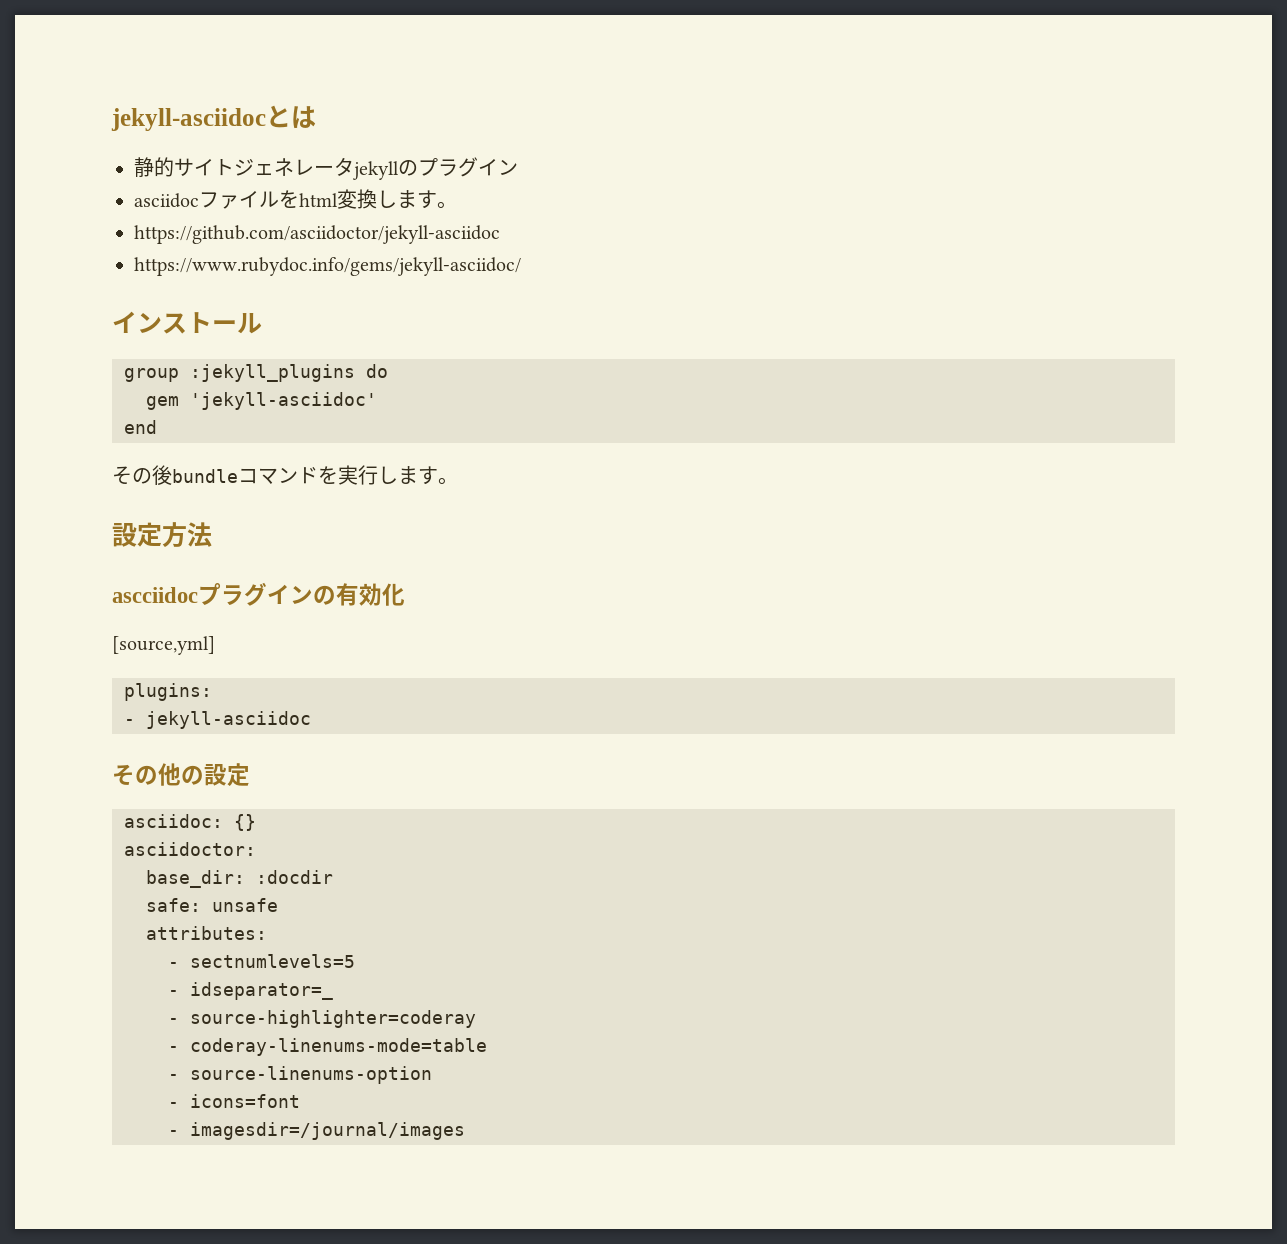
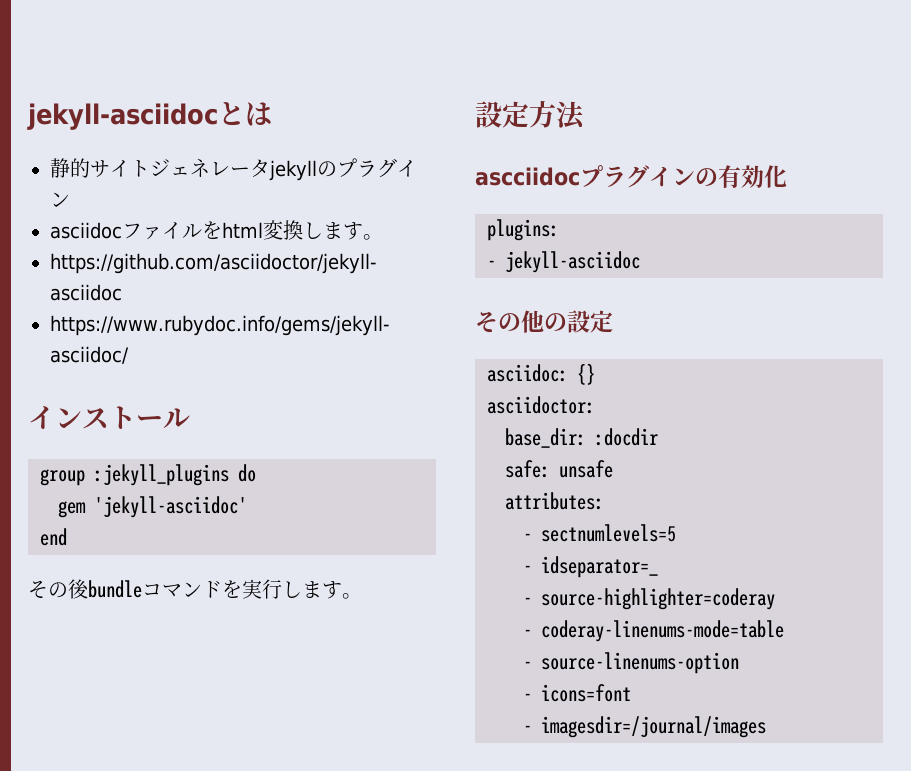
[112,636,215,655] // [source,yml] -> (787, 176) none

